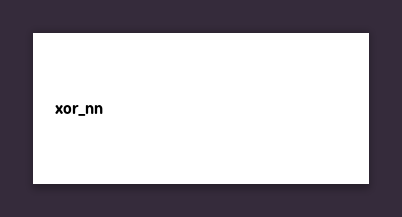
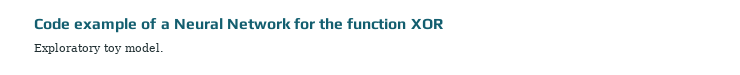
[55,105,103,116] xor_nn -> [34,18,444,33] [34,43,164,54] Code example of a Neural Network for the function XOR // Exploratory toy model.

